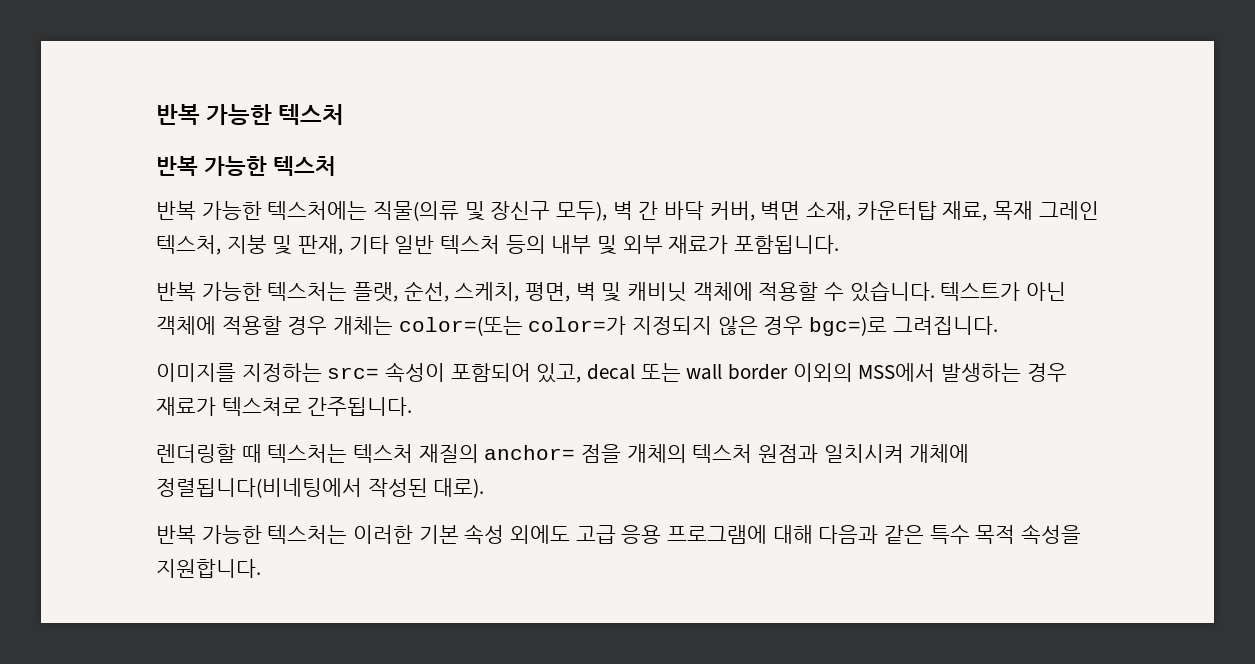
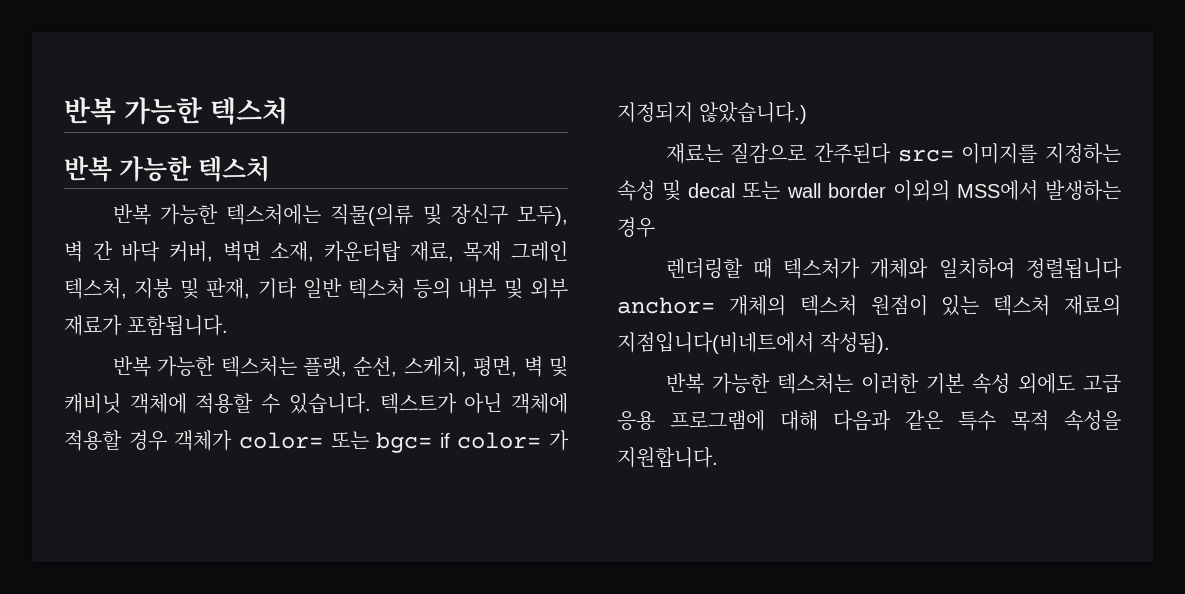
[333,316,998,336] [156,362,582,383] 개체는 color=(또는 color=가 지정되지 않은 경우 bgc=)로 그려집니다. // 이미지를 지정하는 src= 속성이 포함되어 있고, -> [174,430,569,453] [617,102,807,124] [665,143,1121,164] [617,180,682,201] 객체가 color= 또는 bgc= if color= 가 지정되지 않았습니다.) // 재료는 질감으로 간주된다 src= 이미지를 지정하는 속성 및
[156,397,413,416] 재료가 텍스쳐로 간주됩니다. -> (655, 227) none
[267,444,970,463] [156,478,485,498] 텍스처는 텍스처 재질의 anchor= 점을 개체의 텍스처 원점과 일치시켜 개체에 정렬됩니다(비네팅에서 작성된 대로). -> [783,258,1122,279] [617,295,1121,316] [617,332,890,354] 텍스처가 개체와 일치하여 정렬됩니다 anchor= 개체의 텍스처 원점이 있는 텍스처 재료의 지점입니다(비네트에서 작성됨).

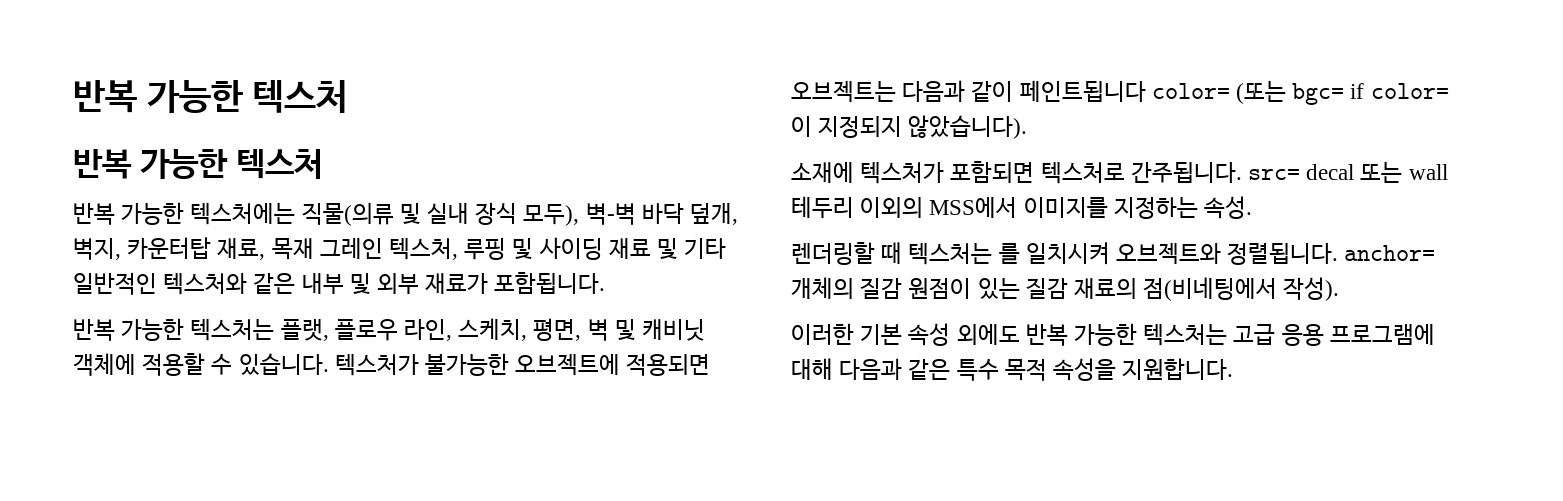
[450,204,568,226] [64,241,315,262] 장신구 모두), 벽 간 바닥 커버, 벽면 소재, -> [427,202,739,226] [73,238,121,260] 실내 장식 모두), 벽-벽 바닥 덮개, 벽지,
[134,278,451,299] 지붕 및 판재, 기타 일반 텍스처 등의 -> [464,237,727,260] [73,272,296,295] 루핑 및 사이딩 재료 및 기타 일반적인 텍스처와 같은
[353,356,398,377] 순선, -> [334,319,453,341] 플로우 라인,
[379,393,568,414] [64,430,569,453] [617,102,807,124] [665,143,1121,164] [617,180,682,201] 텍스트가 아닌 객체에 적용할 경우 객체가 color= 또는 bgc= if color= 가 지정되지 않았습니다.) // 재료는 질감으로 간주된다 src= 이미지를 지정하는 속성 및 -> [334,353,711,376] [791,80,1449,105] [791,115,1028,139] [791,161,1301,184] 텍스처가 불가능한 오브젝트에 적용되면 오브젝트는 다음과 같이 페인트됩니다 color= (또는 bgc= if color= 이 지정되지 않았습니다). // 소재에 텍스처가 포함되면 텍스처로 간주됩니다. src=
[827,183,886,198] border -> [791,196,854,219] 테두리
[1045,180,1121,201] [617,217,655,238] 발생하는 경우 -> [1023,196,1253,219] 이미지를 지정하는 속성.
[783,258,1122,279] 텍스처가 개체와 일치하여 정렬됩니다 -> [908,242,1339,265] 텍스처는 를 일치시켜 오브젝트와 정렬됩니다.
[799,295,857,316] 텍스처 -> [860,278,903,299] 질감
[993,295,1121,316] [617,332,890,354] [665,373,853,394] 텍스처 재료의 지점입니다(비네트에서 작성됨). // 반복 가능한 텍스처는 -> [1025,277,1340,301] 질감 재료의 점(비네팅에서 작성). //
(1075, 383) none -> [1025,323,1228,346] 반복 가능한 텍스처는

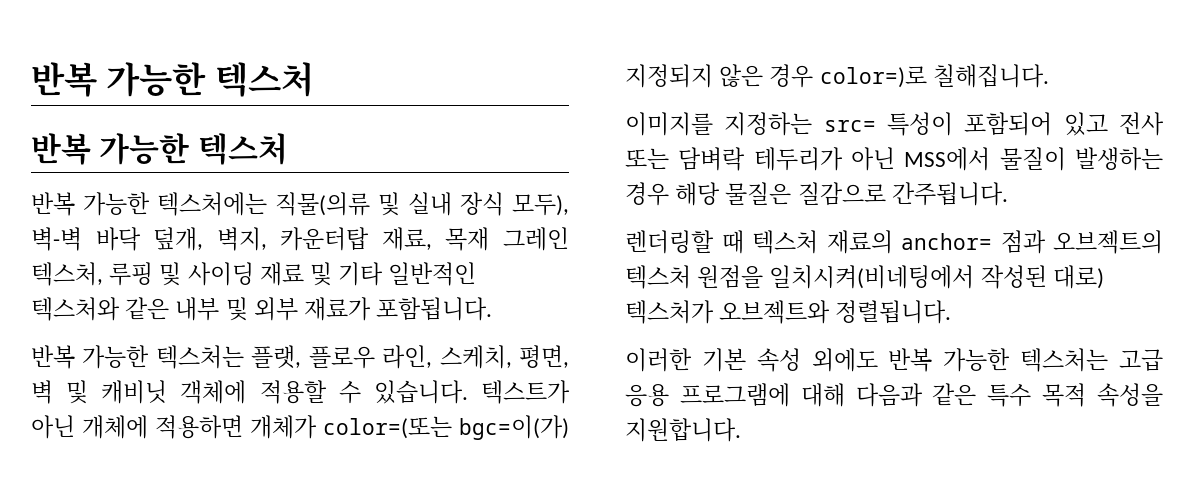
[334,353,711,376] [791,80,1449,105] [791,115,1028,139] [791,161,1448,184] [791,196,1253,219] [791,242,1436,265] [791,277,1340,301] 텍스처가 불가능한 오브젝트에 적용되면 오브젝트는 다음과 같이 페인트됩니다 color= (또는 bgc= if color= 이 지정되지 않았습니다). // 소재에 텍스처가 포함되면 텍스처로 간주됩니다. src= decal 또는 wall 테두리 이외의 MSS에서 이미지를 지정하는 속성. // 렌더링할 때 텍스처는 를 일치시켜 오브젝트와 정렬됩니다. anchor= 개체의 질감 원점이 있는 질감 재료의 점(비네팅에서 작성). -> [480,380,570,404] [31,415,569,440] [625,64,1049,88] [625,112,1164,136] [625,147,1163,171] [625,182,1008,206] [625,230,1163,254] [625,265,1104,289] [625,300,952,324] 텍스트가 아닌 개체에 적용하면 개체가 color=(또는 bgc=이(가) 지정되지 않은 경우 color=)로 칠해집니다. // 이미지를 지정하는 src= 특성이 포함되어 있고 전사 또는 담벼락 테두리가 아닌 MSS에서 물질이 발생하는 경우 해당 물질은 질감으로 간주됩니다. // 렌더링할 때 텍스처 재료의 anchor= 점과 오브젝트의 텍스처 원점을 일치시켜(비네팅에서 작성된 대로) 텍스처가 오브젝트와 정렬됩니다.

